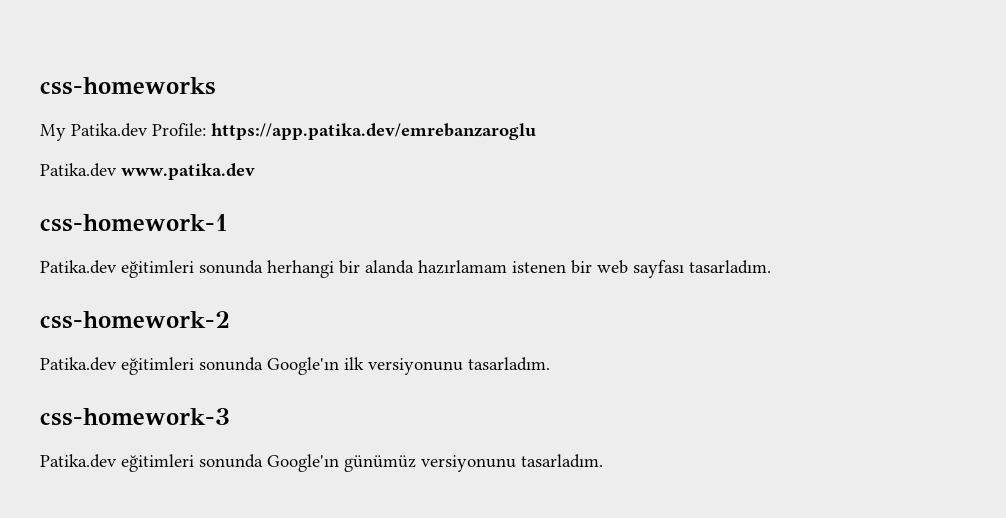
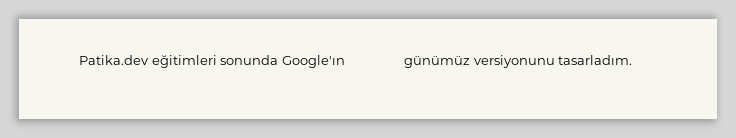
[40,77,216,95] [40,123,536,141] [40,163,255,180] [40,214,228,232] [40,260,771,278] [40,311,230,329] [40,357,550,375] [40,408,230,426] css-homeworks // My Patika.dev Profile: https://app.patika.dev/emrebanzaroglu // Patika.dev www.patika.dev // css-homework-1 // Patika.dev eğitimleri sonunda herhangi bir alanda hazırlamam istenen bir web sayfası tasarladım. // css-homework-2 // Patika.dev eğitimleri sonunda Google'ın ilk versiyonunu tasarladım. // css-homework-3 // -> (79, 60) none

